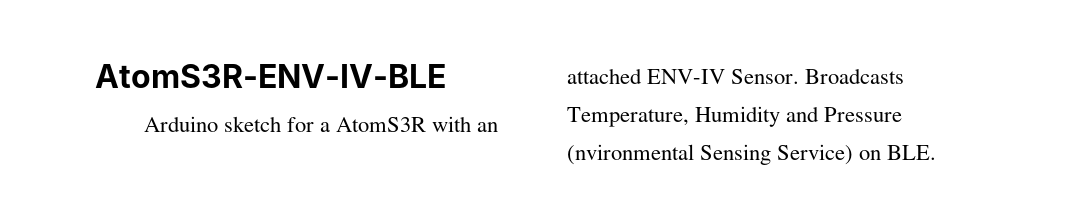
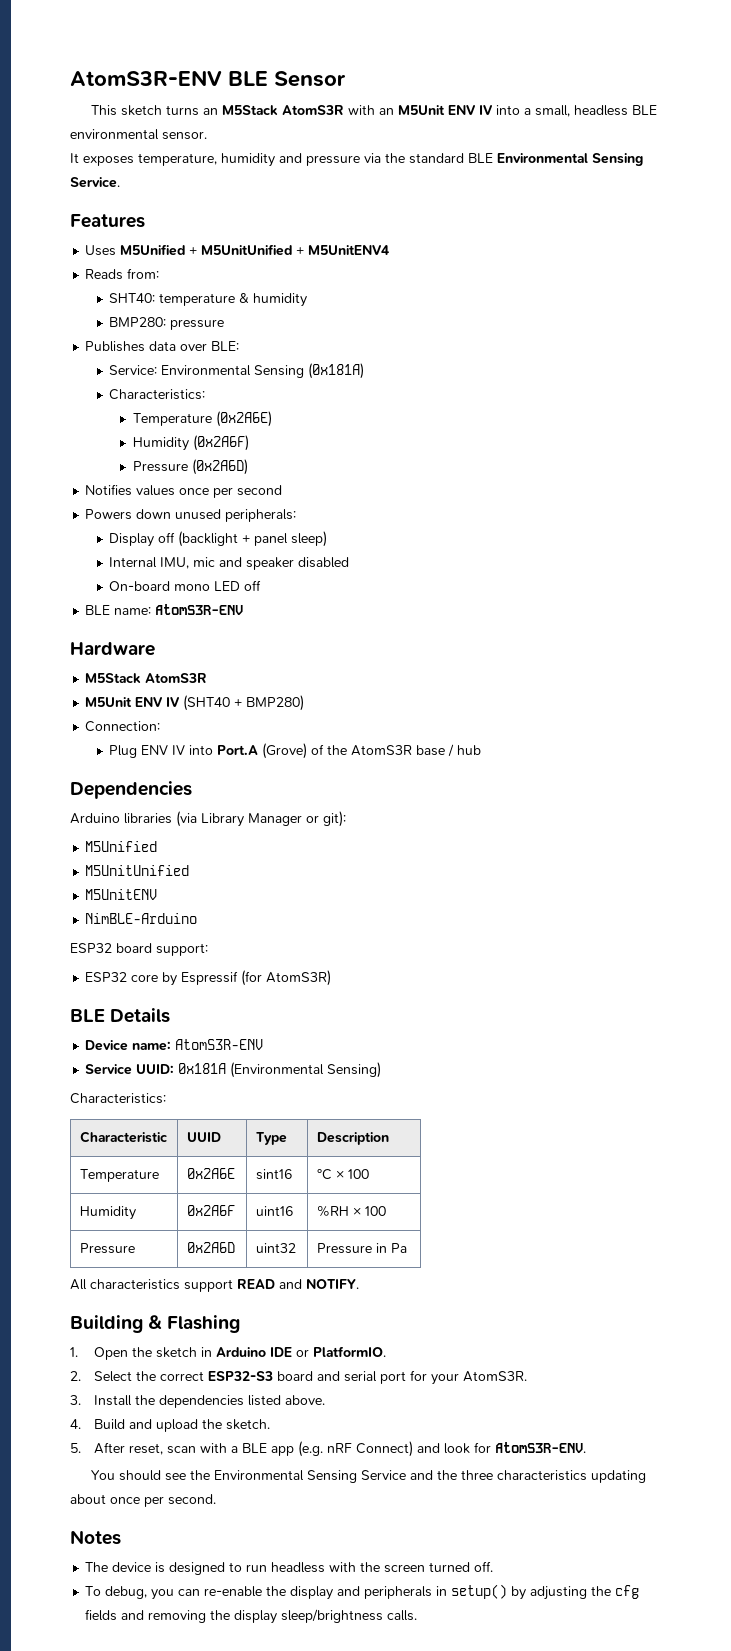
[95,64,446,88] [143,116,499,132] [567,68,905,84] [567,106,903,127] [567,144,937,165] AtomS3R-ENV-IV-BLE // Arduino sketch for a AtomS3R with an attached ENV-IV Sensor. Broadcasts Temperature, Humidity and Pressure (nvironmental Sensing Service) on BLE. -> [70,70,346,87] [91,105,658,117] [70,129,207,140] [70,153,643,167] [70,177,120,188] [70,214,145,228] [85,244,390,256] [85,268,160,280] [109,293,308,307] [109,317,225,330] [85,341,240,352] [109,363,365,379] [109,389,206,400] [133,411,273,427] [133,435,250,451] [133,459,249,475] [85,484,283,498] [85,509,297,522] [109,531,328,547] [109,557,350,570] [109,580,262,591] [85,604,244,615] [70,642,155,656] [85,673,208,684] [85,695,305,711] [85,721,161,732] [109,743,482,759] [70,781,192,799] [70,811,346,827] [85,841,158,852] [85,865,190,876] [85,889,158,900] [85,913,198,924] [70,943,208,956] [85,970,332,986] [70,1008,171,1023] [85,1039,264,1051] [85,1062,382,1078] [70,1093,166,1104] [79,1131,168,1143] [186,1132,221,1142] [255,1132,287,1145] [316,1132,389,1145] [79,1169,159,1182] [186,1168,235,1179] [255,1169,292,1180] [316,1169,369,1180] [79,1206,136,1220] [186,1205,235,1216] [255,1206,293,1216] [316,1205,386,1217] [79,1243,135,1254] [186,1242,235,1253] [255,1243,296,1253] [316,1243,407,1254] [70,1279,359,1292] [70,1315,241,1333] [70,1346,386,1360] [70,1370,527,1385] [70,1395,325,1408] [70,1419,270,1432] [70,1441,586,1457] [91,1470,647,1483] [70,1494,216,1507] [70,1530,121,1545] [85,1561,494,1575] [85,1584,640,1600] [85,1609,418,1624] AtomS3R-ENV BLE Sensor // This sketch turns an M5Stack AtomS3R with an M5Unit ENV IV into a small, headless BLE environmental sensor. // It exposes temperature, humidity and pressure via the standard BLE Environmental Sensing Service. // Features // Uses M5Unified + M5UnitUnified + M5UnitENV4 // Reads from: // SHT40: temperature & humidity // BMP280: pressure // Publishes data over BLE: // Service: Environmental Sensing (0x181A) // Characteristics: // Temperature (0x2A6E) // Humidity (0x2A6F) // Pressure (0x2A6D) // Notifies values once per second // Powers down unused peripherals: // Display off (backlight + panel sleep) // Internal IMU, mic and speaker disabled // On-board mono LED off // BLE name: AtomS3R-ENV // Hardware // M5Stack AtomS3R // M5Unit ENV IV (SHT40 + BMP280) // Connection: // Plug ENV IV into Port.A (Grove) of the AtomS3R base / hub // Dependencies // Arduino libraries (via Library Manager or git): // M5Unified // M5UnitUnified // M5UnitENV // NimBLE-Arduino // ESP32 board support: // ESP32 core by Espressif (for AtomS3R) // BLE Details // Device name: AtomS3R-ENV // Service UUID: 0x181A (Environmental Sensing) // Characteristics: // Characteristic | UUID | Type | Description // Temperature | 0x2A6E | sint16 | °C × 100 // Humidity | 0x2A6F | uint16 | %RH × 100 // Pressure | 0x2A6D | uint32 | Pressure in Pa // All characteristics support READ and NOTIFY. // Building & Flashing // 1. Open the sketch in Arduino IDE or PlatformIO. // 2. Select the correct ESP32-S3 board and serial port for your AtomS3R. // 3. Install the dependencies listed above. // 4. Build and upload the sketch. // 5. After reset, scan with a BLE app (e.g. nRF Connect) and look for AtomS3R-ENV. // You should see the Environmental Sensing Service and the three characteristics updating about once per second. // Notes // The device is designed to run headless with the screen turned off. // To debug, you can re-enable the display and peripherals in setup() by adjusting the cfg fields and removing the display sleep/brightness calls.

